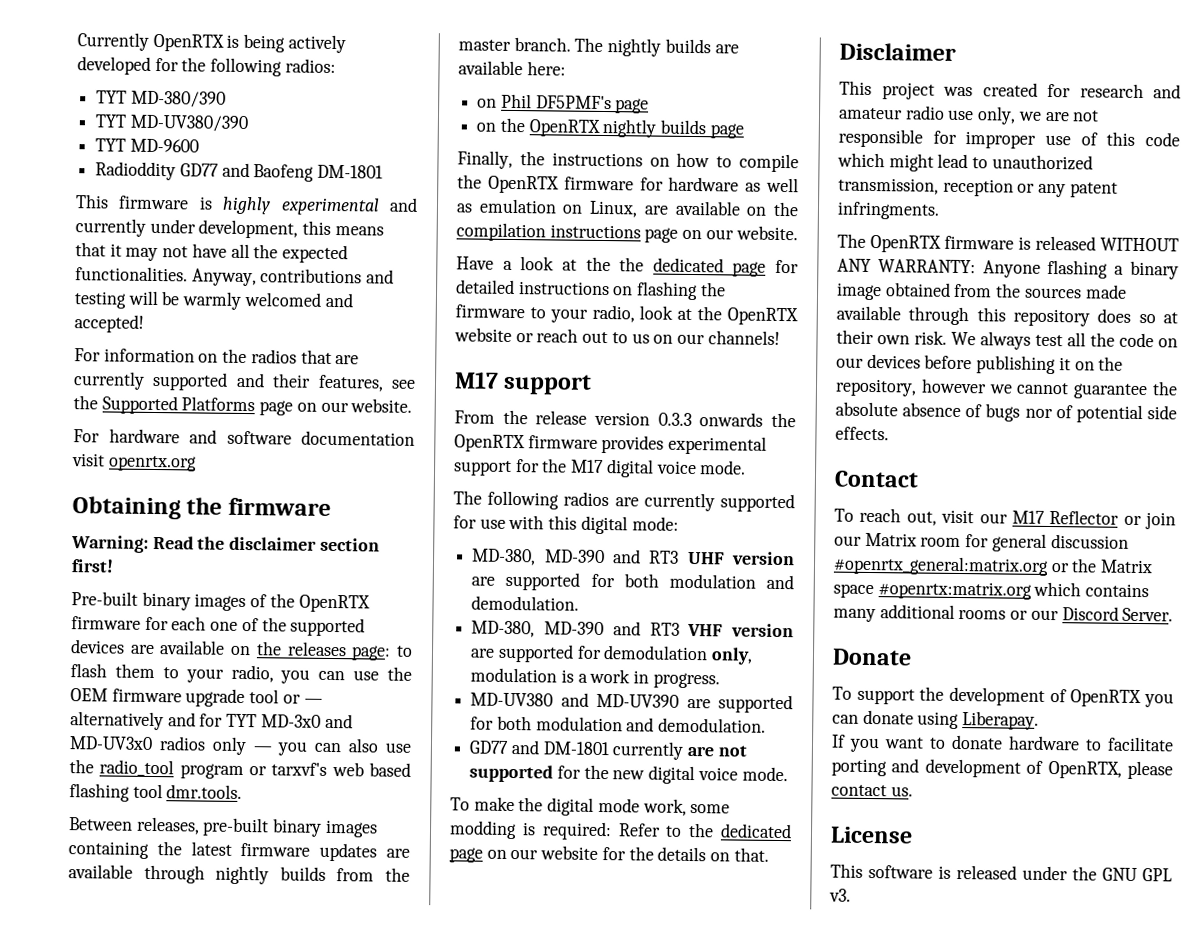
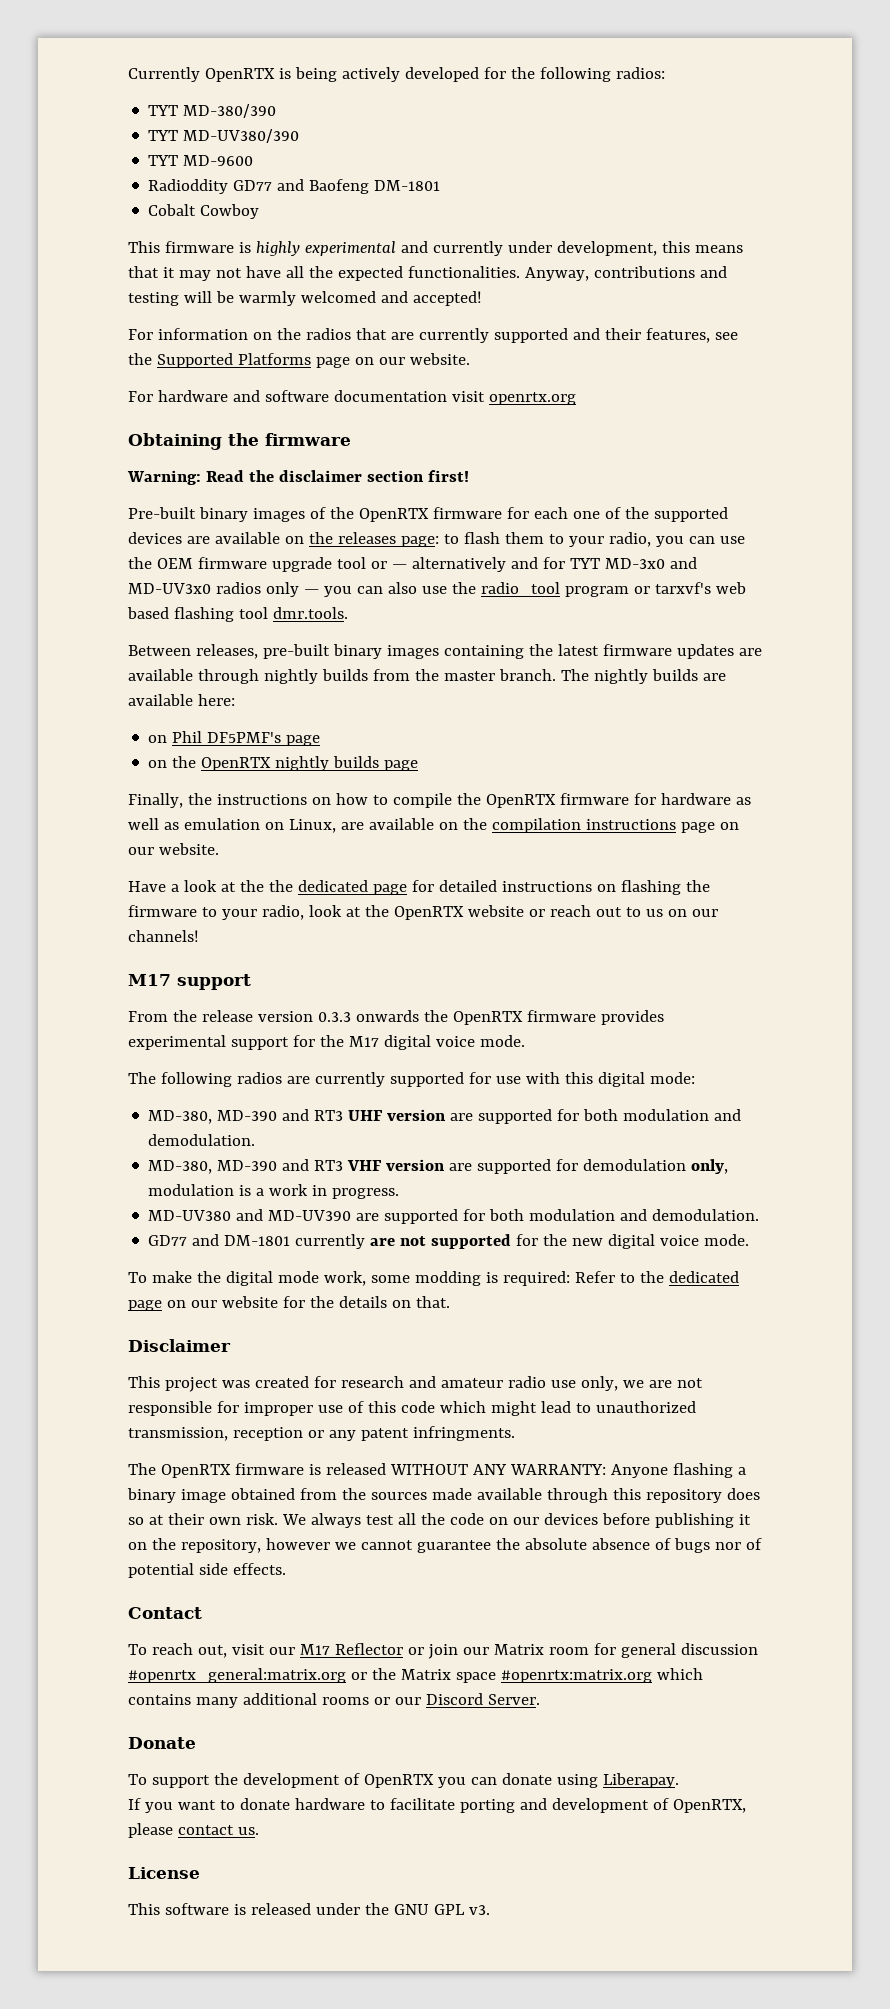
(384, 171) none -> [148,204,260,219] // Cobalt Cowboy

